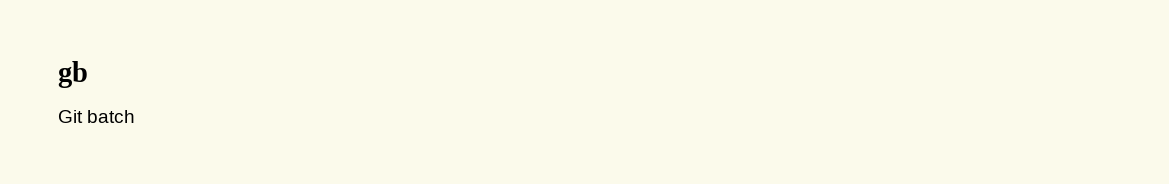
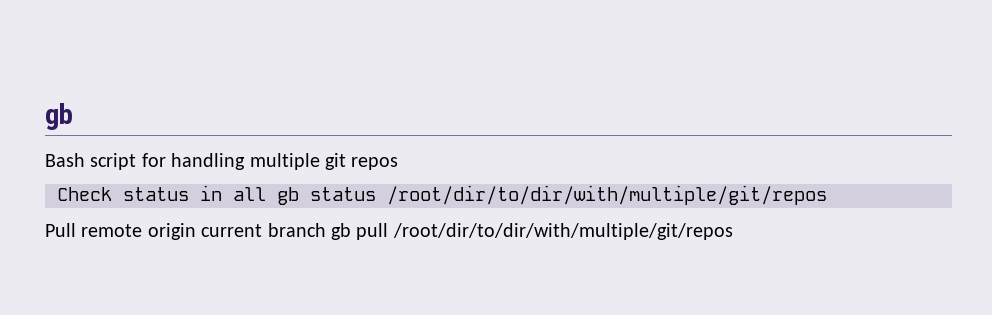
[58,110,136,123] Git batch -> [45,153,399,170] [57,185,827,205] [45,223,733,240] Bash script for handling multiple git repos // Check status in all gb status /root/dir/to/dir/with/multiple/git/repos // Pull remote origin current branch gb pull /root/dir/to/dir/with/multiple/git/repos

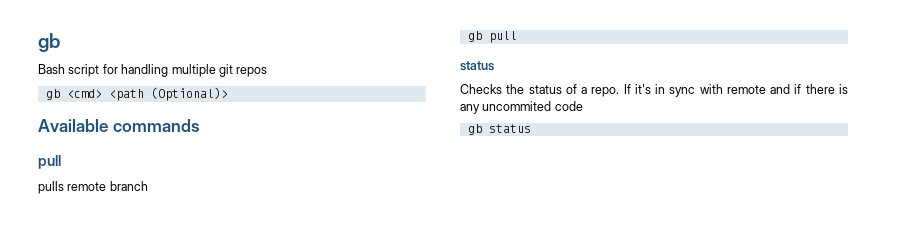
[57,185,827,205] [45,223,733,240] Check status in all gb status /root/dir/to/dir/with/multiple/git/repos // Pull remote origin current branch gb pull /root/dir/to/dir/with/multiple/git/repos -> [45,87,228,101] [38,119,200,132] [38,155,61,169] [38,181,148,194] [467,31,517,43] [460,61,494,71] [460,84,848,97] [460,101,583,114] [467,124,531,135] gb <cmd> <path (Optional)> // Available commands // pull // pulls remote branch // gb pull // status // Checks the status of a repo. If it's in sync with remote and if there is any uncommited code // gb status

